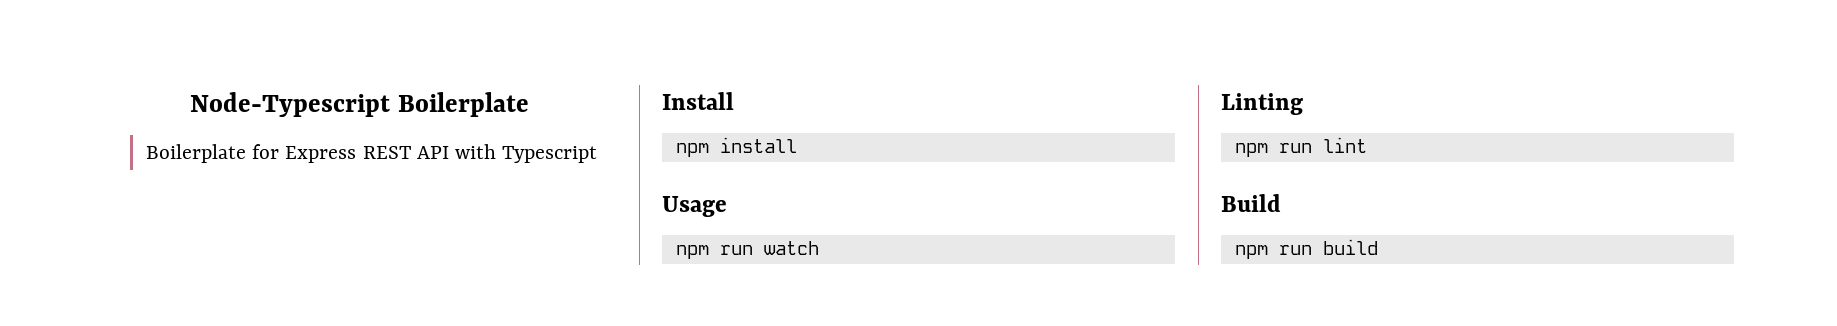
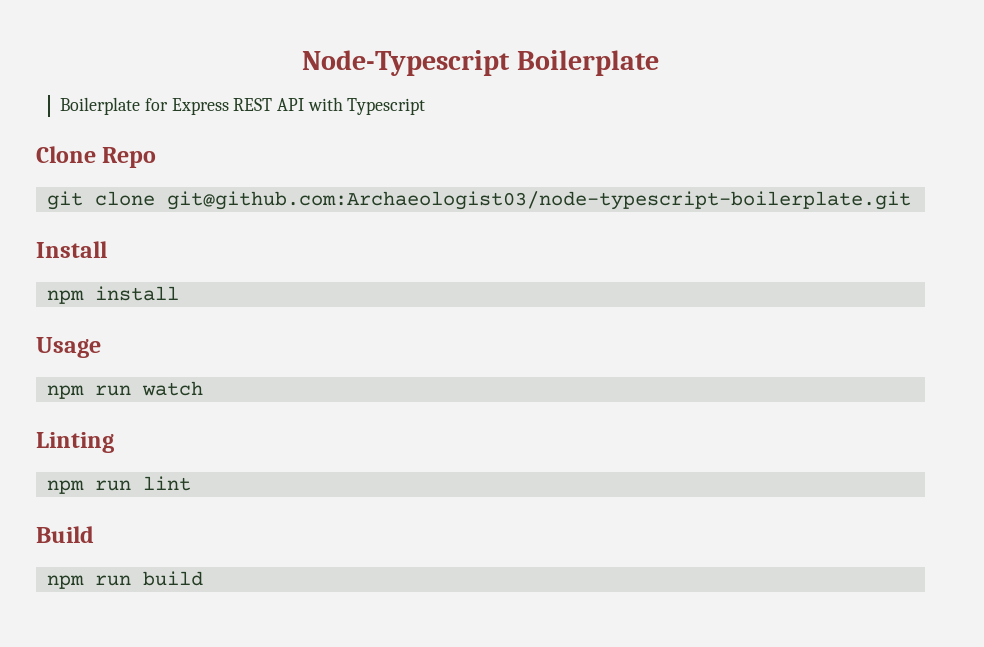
(598, 154) none -> [36,146,157,168] [46,191,911,210] // Clone Repo // git clone git@github.com:Archaeologist03/node-typescript-boilerplate.git

